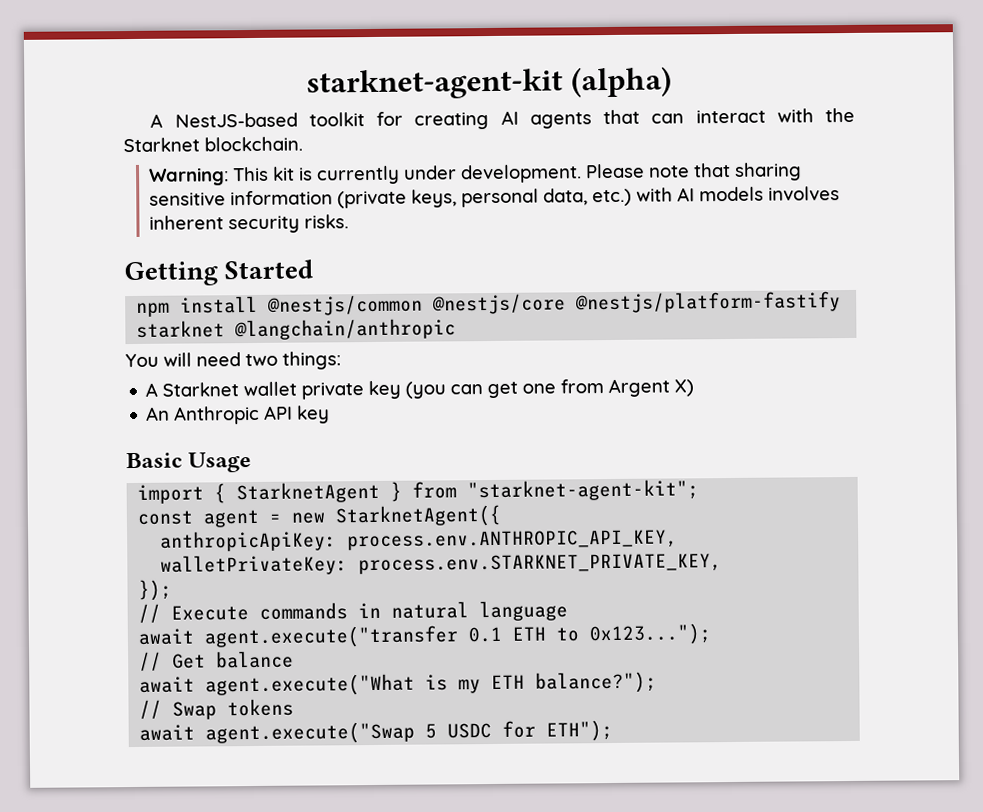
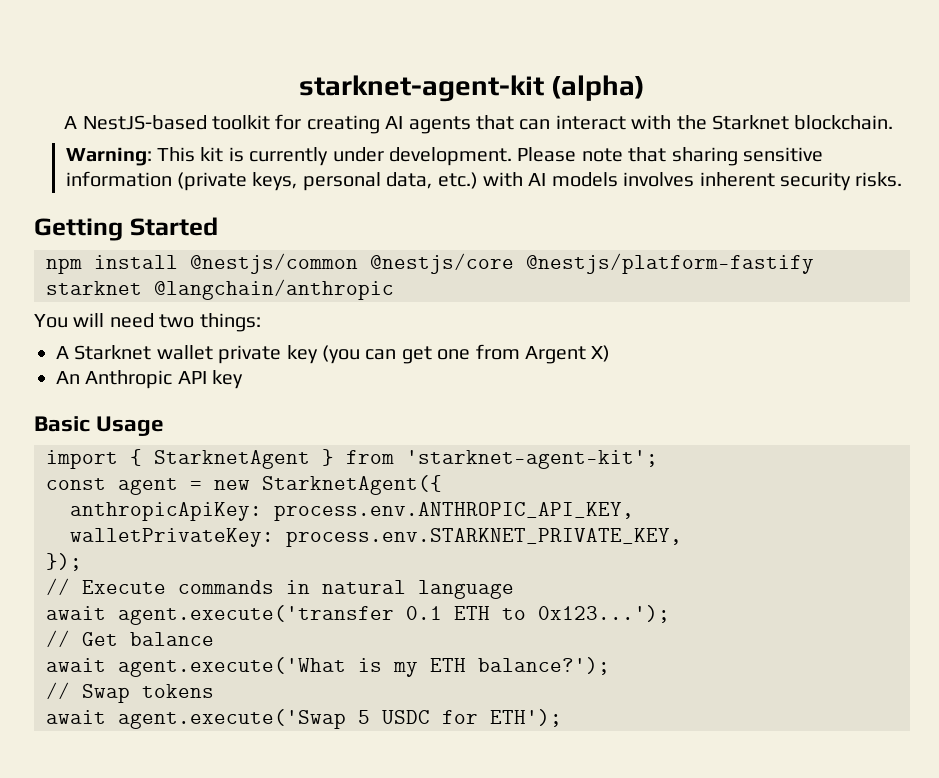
[467,479,700,502] "starknet-agent-kit"; -> [406,450,658,469] 'starknet-agent-kit';
[204,625,460,649] agent.execute("transfer -> [118,605,394,625] agent.execute('transfer
[589,623,713,646] 0x123..."); -> [538,605,670,623] 0x123...');
[205,673,416,697] agent.execute("What -> [118,657,346,677] agent.execute('What
[535,671,658,694] balance?"); -> [478,657,610,675] balance?');
[205,721,416,745] agent.execute("Swap -> [118,709,346,729] agent.execute('Swap
[546,719,614,742] ETH"); -> [490,709,562,727] ETH');

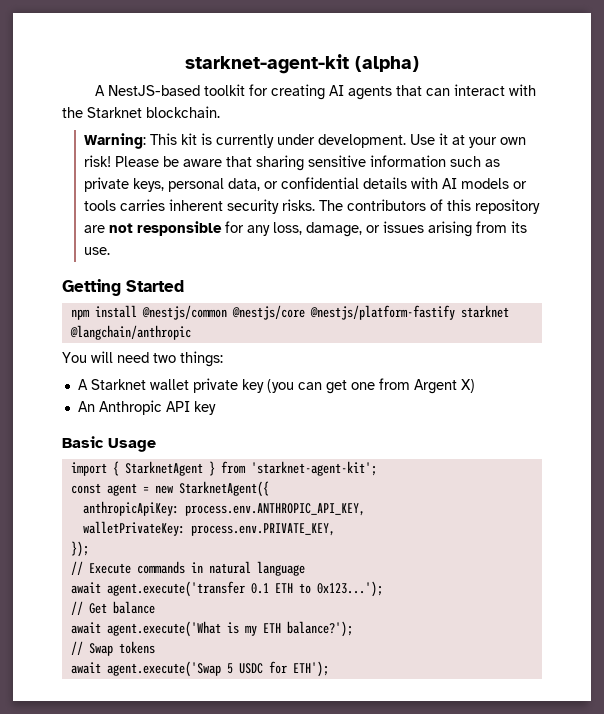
[517,147,824,166] [65,171,903,191] Please note that sharing sensitive information (private keys, personal data, etc.) with AI models involves inherent security risks. -> [409,133,526,148] [83,155,500,171] [83,177,527,192] [83,199,540,214] [83,221,527,237] [83,247,110,255] Use it at your own risk! Please be aware that sharing sensitive information such as private keys, personal data, or confidential details with AI models or tools carries inherent security risks. The contributors of this repository are not responsible for any loss, damage, or issues arising from its use.
[286,528,682,547] process.env.STARKNET_PRIVATE_KEY, -> [190,523,335,536] process.env.PRIVATE_KEY,

